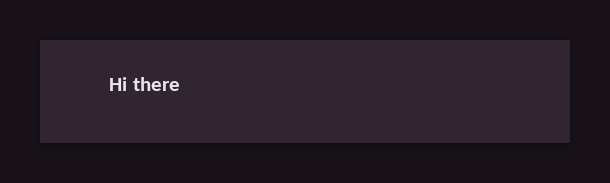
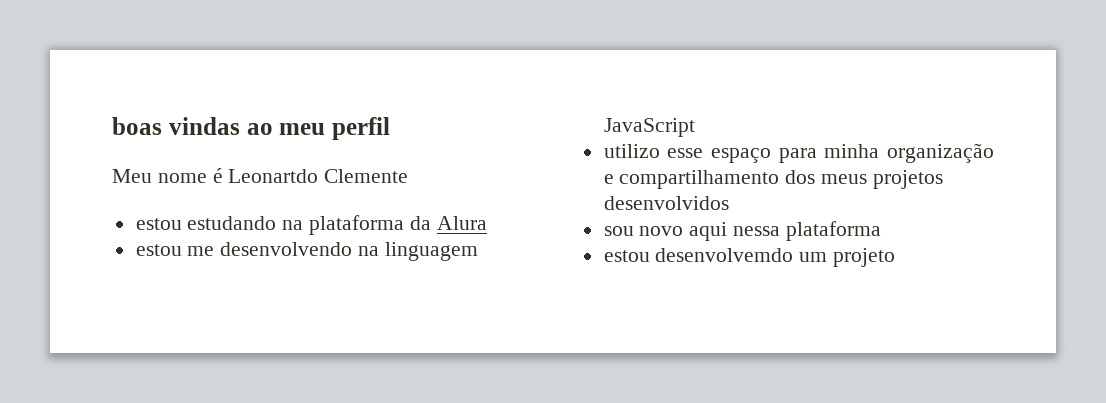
[109,77,180,91] Hi there -> [112,117,390,140] [112,168,409,183] [135,215,487,235] [135,242,478,261] [603,118,695,137] [603,143,994,163] [603,170,943,189] [603,196,729,210] [603,221,881,241] [603,248,896,267] boas vindas ao meu perfil // Meu nome é Leonartdo Clemente // estou estudando na plataforma da Alura // estou me desenvolvendo na linguagem JavaScript // utilizo esse espaço para minha organização e compartilhamento dos meus projetos desenvolvidos // sou novo aqui nessa plataforma // estou desenvolvemdo um projeto

